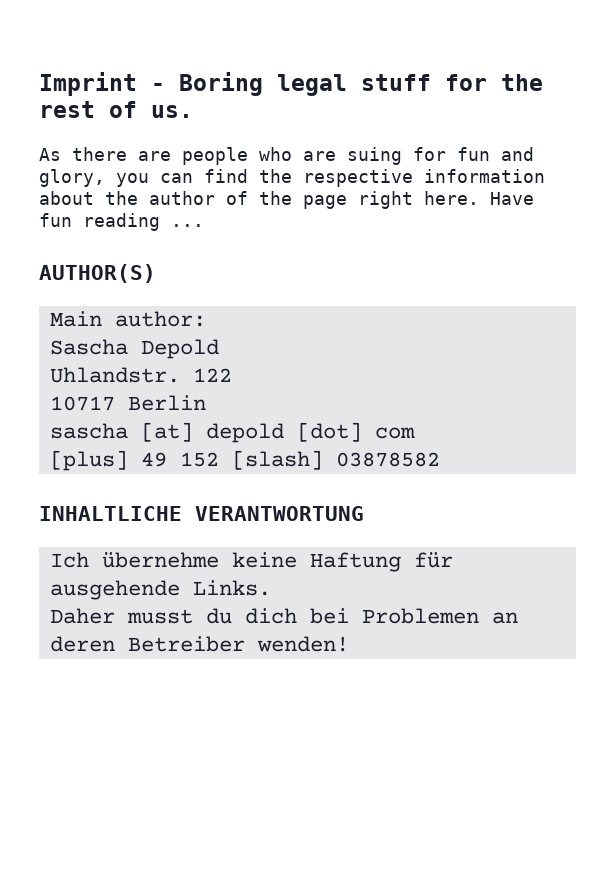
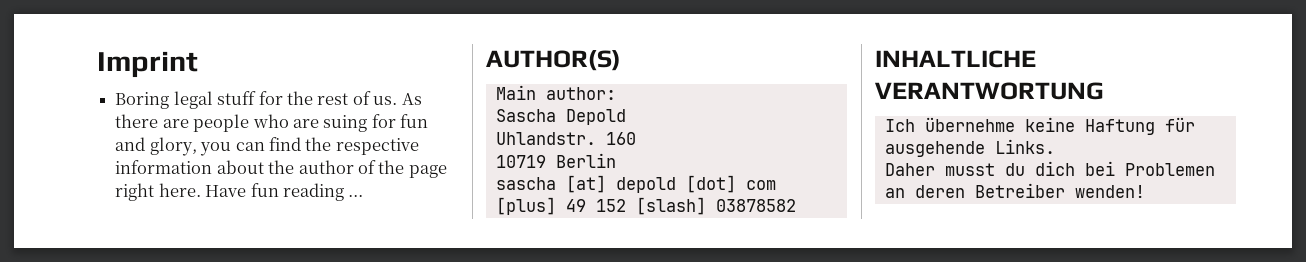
[151,83,165,91] - -> (198, 64) //
(193, 111) // -> (398, 100) none
[192,368,232,382] [49,396,115,411] 122 // 10717 -> [605,132,636,145] [495,155,546,168] 160 // 10719

